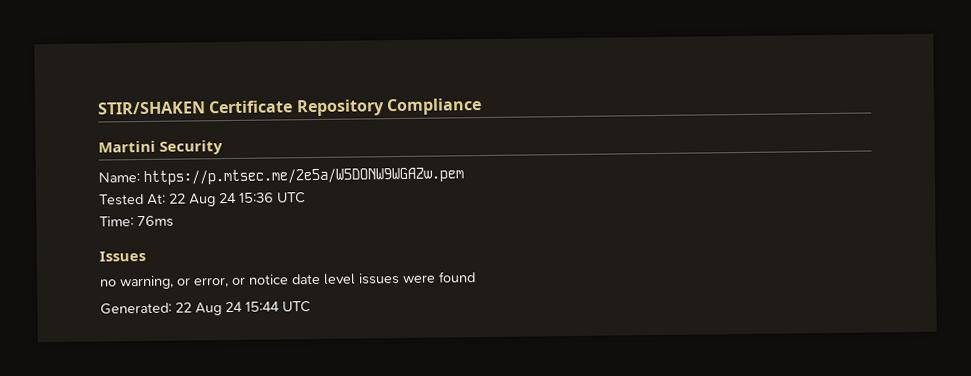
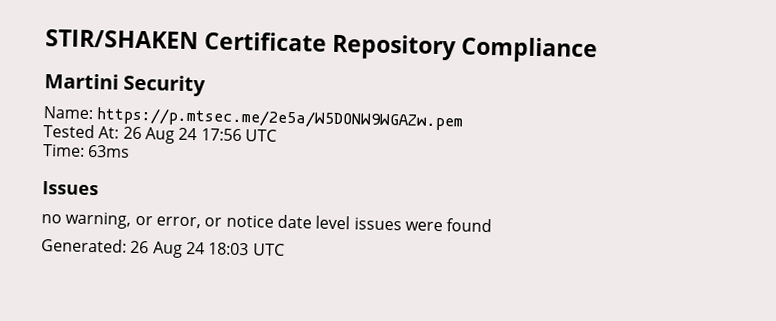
[169,192,274,207] 22 Aug 24 15:36 -> [122,126,242,144] 26 Aug 24 17:56
[137,215,174,228] 76ms -> [88,144,131,158] 63ms
[175,301,280,316] 22 Aug 24 15:44 -> [130,240,250,258] 26 Aug 24 18:03

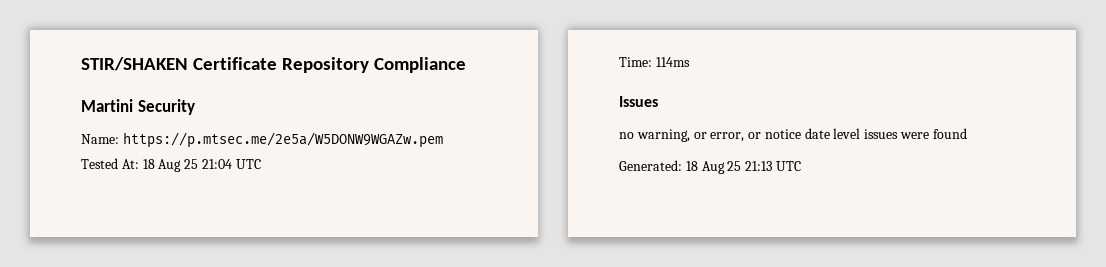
[122,126,242,144] 26 Aug 24 17:56 -> [142,159,232,172] 18 Aug 25 21:04
[88,144,131,158] 63ms -> [655,57,690,67] 114ms
[130,240,250,258] 26 Aug 24 18:03 -> [685,161,773,174] 18 Aug 25 21:13

